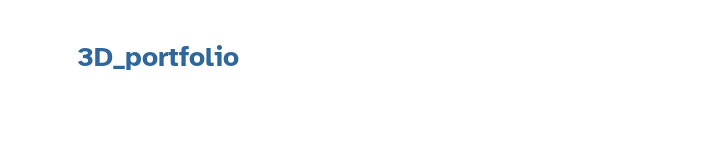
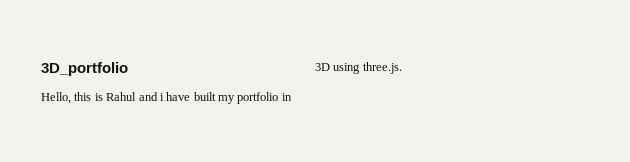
(239, 57) none -> [41,92,292,104] [315,62,402,74] // Hello, this is Rahul and i have built my portfolio in 3D using three.js.

